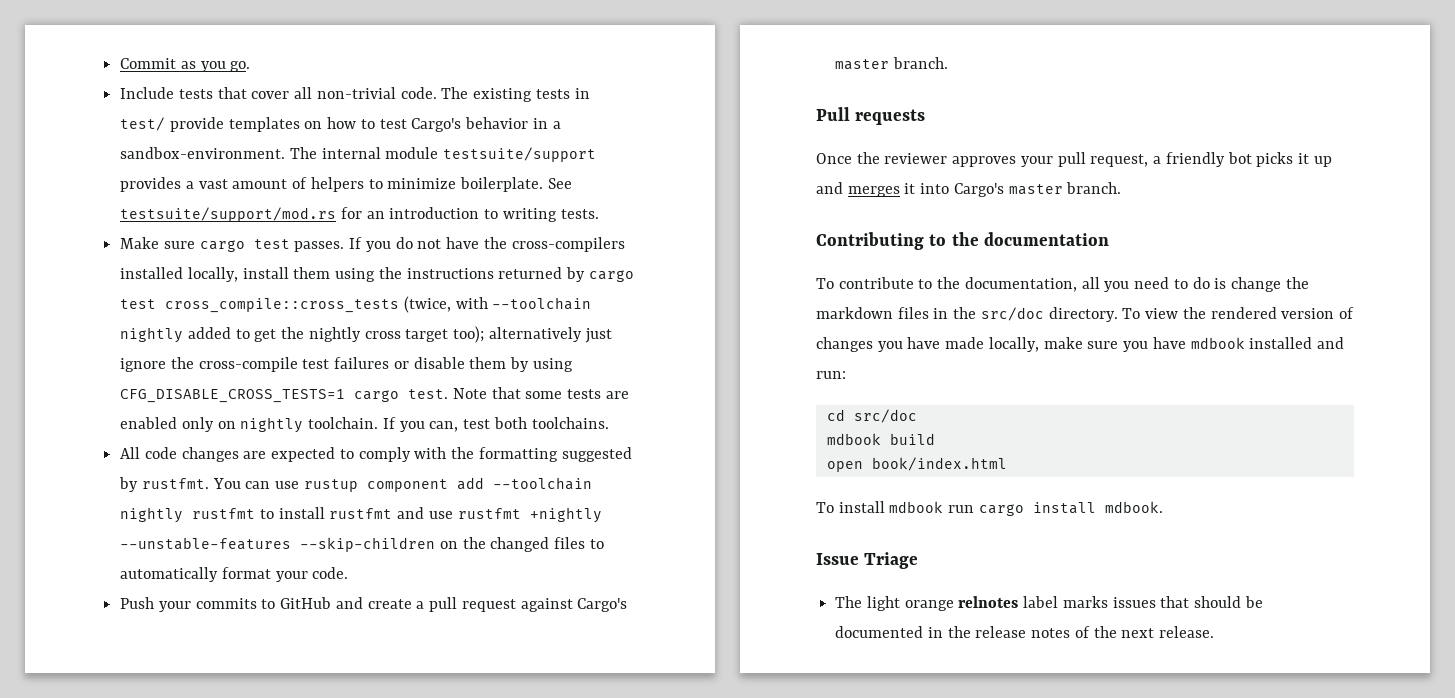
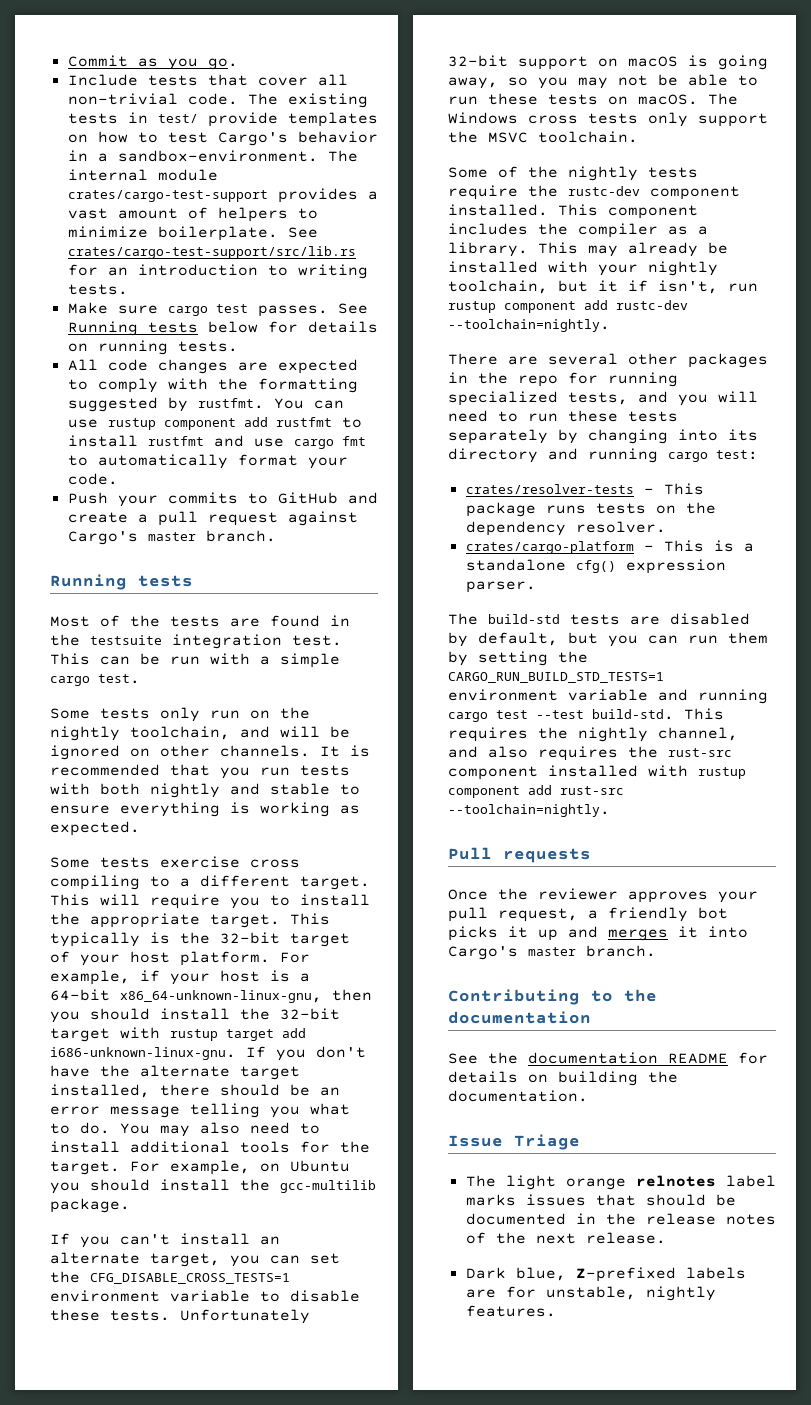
[443,147,597,162] testsuite/support -> [67,190,268,202] crates/cargo-test-support
[120,207,337,222] testsuite/support/mod.rs -> [67,246,356,259] crates/cargo-test-support/src/lib.rs
[349,237,625,252] [120,267,634,282] [120,296,592,313] [120,326,612,343] [120,357,573,372] [120,387,629,403] [120,417,609,433] If you do not have the cross-compilers installed locally, install them using the instructions returned by cargo test cross_compile::cross_tests (twice, with --toolchain nightly added to get the nightly cross target too); alternatively just ignore the cross-compile test failures or disable them by using CFG_DISABLE_CROSS_TESTS=1 cargo test. Note that some tests are enabled only on nightly toolchain. If you can, test both toolchains. -> [337,303,368,314] [67,321,378,336] [67,340,238,355] See Running tests below for details on running tests.
[492,477,592,490] [120,507,184,523] --toolchain nightly -> (268, 422) none
[457,507,602,523] [120,537,586,552] rustfmt +nightly --unstable-features --skip-children on the changed files -> [293,436,366,449] cargo fmt
(948, 63) none -> [50,574,193,590] [50,615,350,627] [50,634,342,649] [50,653,340,668] [50,674,140,686] [50,707,310,722] [50,726,350,741] [50,745,370,760] [50,764,350,779] [50,783,360,798] [50,802,360,817] [50,821,140,836] [50,856,300,868] [50,875,370,890] [50,894,370,909] [50,913,330,928] [50,932,350,947] [50,951,310,966] [50,970,310,985] [50,989,372,1003] [50,1008,340,1023] [50,1027,306,1042] [50,1046,366,1061] [50,1065,300,1080] [50,1084,340,1098] [50,1103,350,1118] [50,1122,320,1137] [50,1141,370,1153] [50,1160,350,1175] [50,1179,376,1194] [50,1198,130,1213] [50,1233,280,1248] [50,1252,340,1267] [50,1271,290,1284] [50,1290,360,1302] [50,1309,310,1324] [448,55,768,70] [448,74,758,89] [448,93,738,105] [448,112,768,127] [448,131,638,143] [448,166,698,181] [448,185,740,200] [448,204,698,219] [448,223,708,238] [448,242,728,257] [448,261,718,276] [448,280,758,294] [448,300,688,313] [448,319,610,332] [448,353,768,368] [448,372,678,387] [448,391,758,406] [448,410,678,422] [448,429,758,444] [448,448,758,463] [465,483,704,495] [465,502,716,517] [465,521,666,536] [465,540,754,554] [465,559,726,574] [465,581,536,593] [448,613,750,625] [448,632,768,647] [448,651,588,666] [448,672,664,683] [448,689,768,704] [448,708,724,722] [448,727,738,742] [448,746,732,761] [448,765,746,780] [448,785,624,798] [448,804,610,817] // Running tests // Most of the tests are found in the testsuite integration test. This can be run with a simple cargo test. // Some tests only run on the nightly toolchain, and will be ignored on other channels. It is recommended that you run tests with both nightly and stable to ensure everything is working as expected. // Some tests exercise cross compiling to a different target. This will require you to install the appropriate target. This typically is the 32-bit target of your host platform. For example, if your host is a 64-bit x86_64-unknown-linux-gnu, then you should install the 32-bit target with rustup target add i686-unknown-linux-gnu. If you don't have the alternate target installed, there should be an error message telling you what to do. You may also need to install additional tools for the target. For example, on Ubuntu you should install the gcc-multilib package. // If you can't install an alternate target, you can set the CFG_DISABLE_CROSS_TESTS=1 environment variable to disable these tests. Unfortunately 32-bit support on macOS is going away, so you may not be able to run these tests on macOS. The Windows cross tests only support the MSVC toolchain. // Some of the nightly tests require the rustc-dev component installed. This component includes the compiler as a library. This may already be installed with your nightly toolchain, but it if isn't, run rustup component add rustc-dev --toolchain=nightly. // There are several other packages in the repo for running specialized tests, and you will need to run these tests separately by changing into its directory and running cargo test: // crates/resolver-tests – This package runs tests on the dependency resolver. // crates/cargo-platform – This is a standalone cfg() expression parser. // The build-std tests are disabled by default, but you can run them by setting the CARGO_RUN_BUILD_STD_TESTS=1 environment variable and running cargo test --test build-std. This requires the nightly channel, and also requires the rust-src component installed with rustup component add rust-src --toolchain=nightly.
[816,277,1309,292] [816,307,1354,322] [816,337,1344,352] [816,371,846,379] [826,409,917,423] [826,433,935,445] [826,457,1007,472] [816,501,1163,516] To contribute to the documentation, all you need to do is change the markdown files in the src/doc directory. To view the rendered version of changes you have made locally, make sure you have mdbook installed and run: // cd src/doc // mdbook build // open book/index.html // To install mdbook run cargo install mdbook. -> [448,1052,768,1064] [448,1071,678,1086] [448,1090,588,1102] See the documentation README for details on building the documentation.
(1215, 632) none -> [465,1267,746,1282] [465,1286,716,1301] [465,1305,556,1317] // Dark blue, Z-prefixed labels are for unstable, nightly features.

